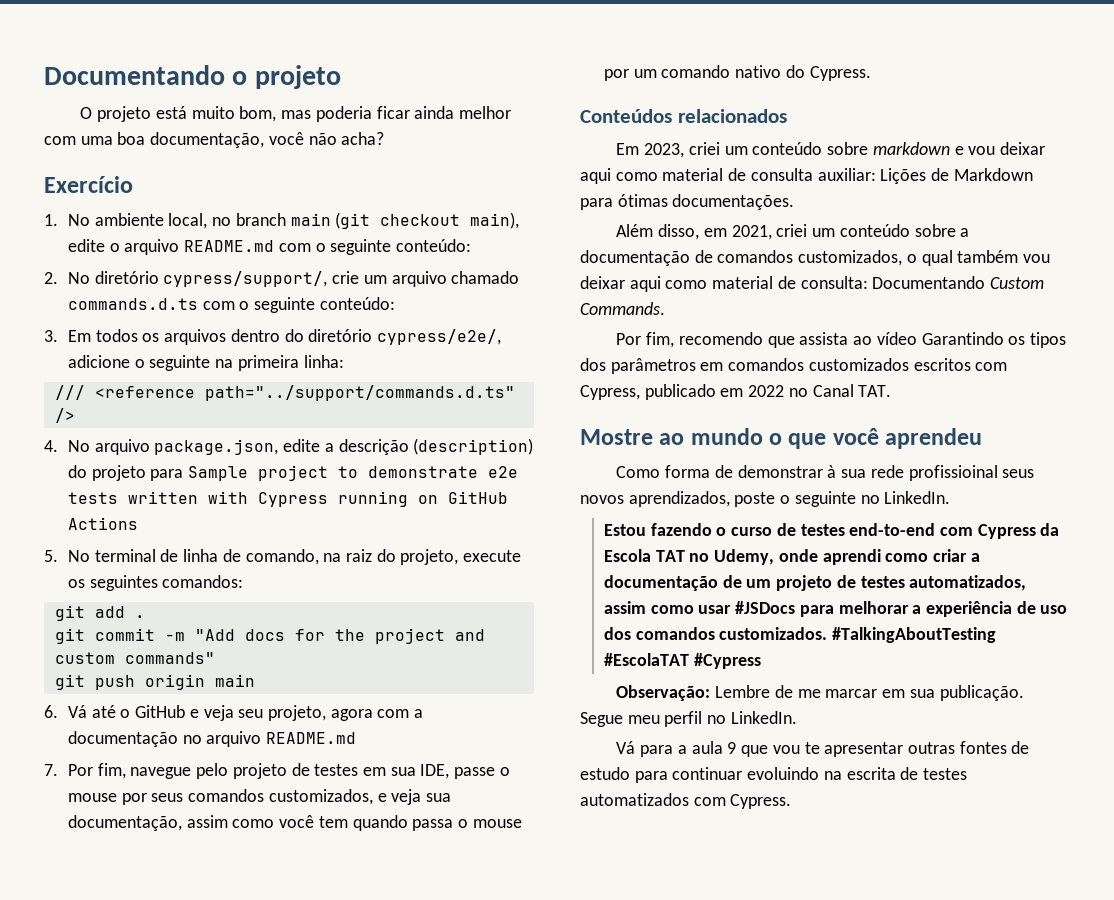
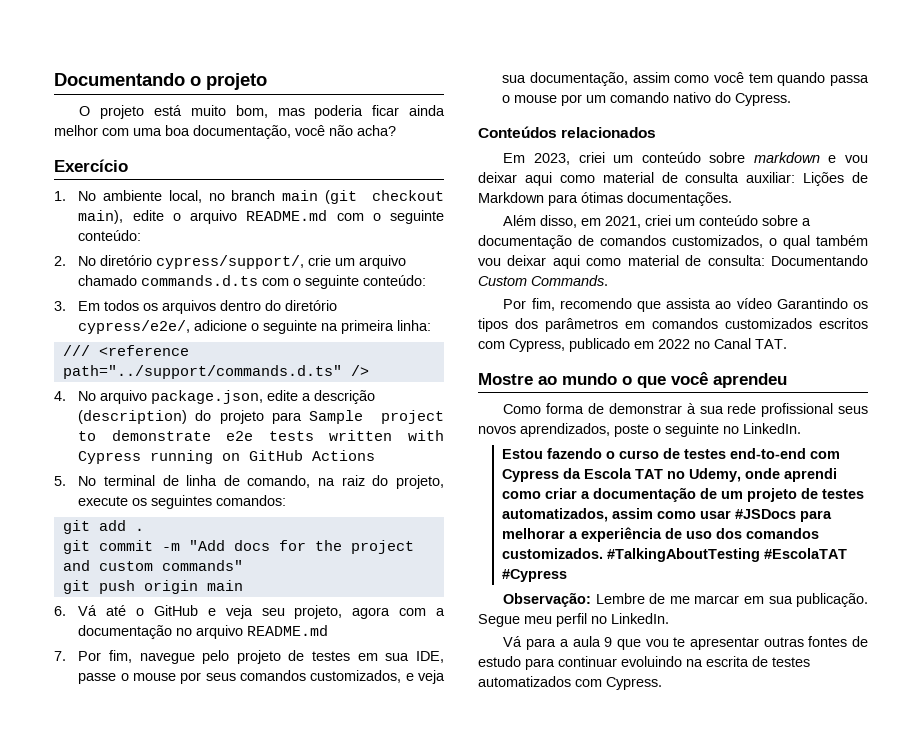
[908,465,998,481] profissioinal -> [761,403,834,417] profissional

